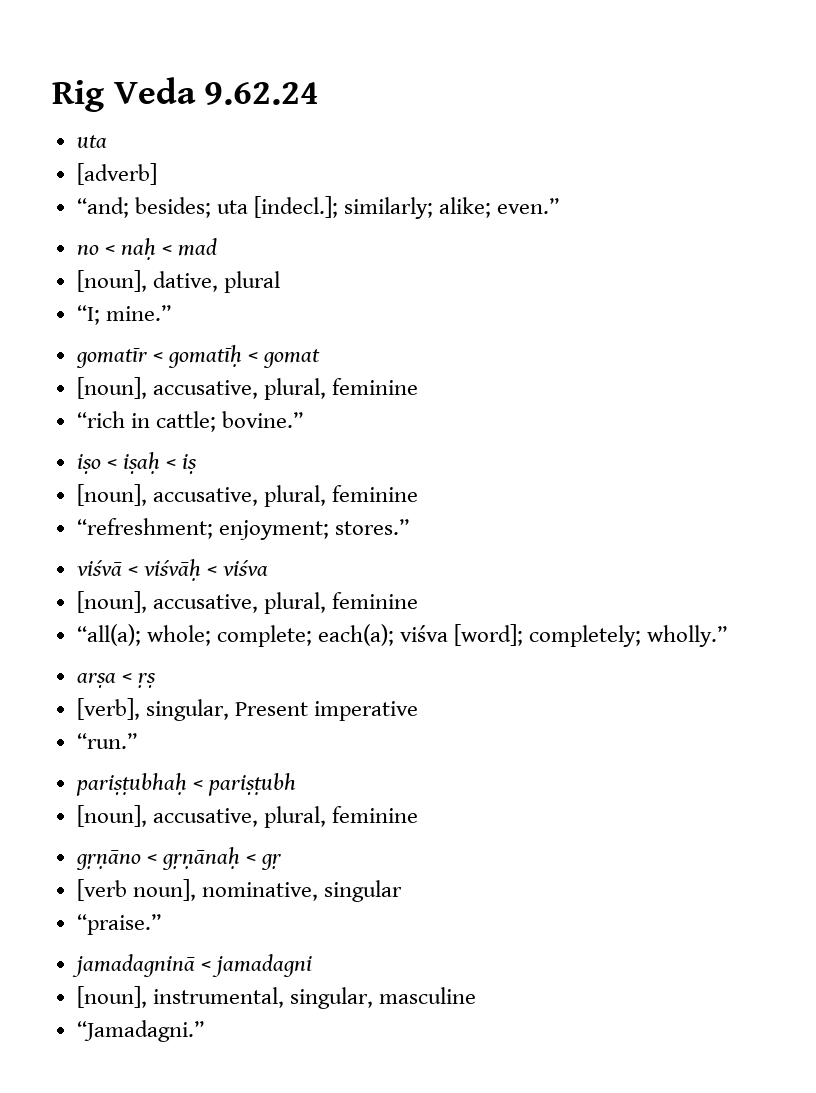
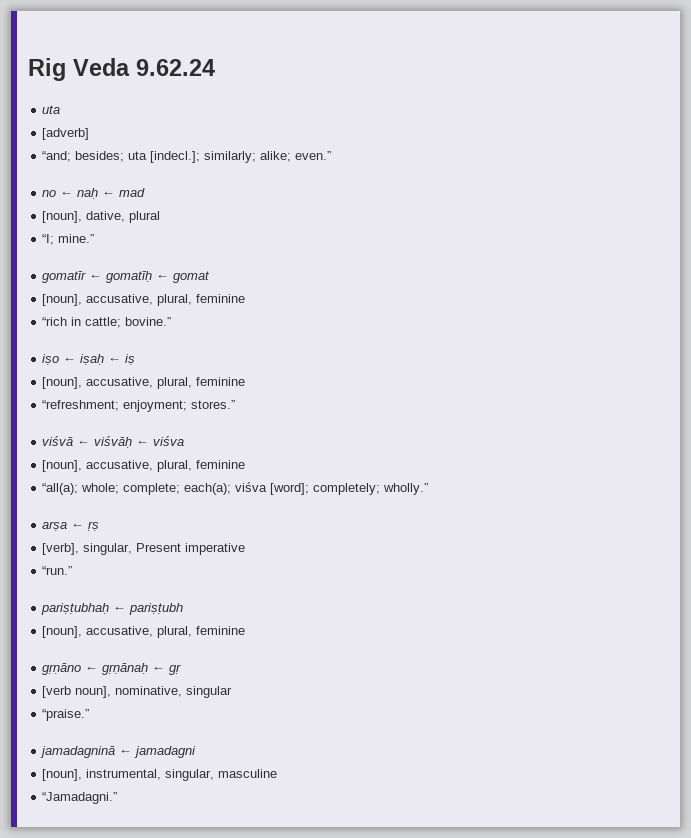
[104,238,172,260] < naḥ < -> [60,188,116,199] ← naḥ ←
[152,345,258,368] < gomatīḥ < -> [89,271,170,283] ← gomatīḥ ←
[106,452,176,474] < iṣaḥ < -> [63,354,122,365] ← iṣaḥ ←
[127,559,217,581] < viśvāḥ < -> [77,436,150,448] ← viśvāḥ ←
[121,673,132,683] < -> [71,523,85,529] ←
[192,780,203,790] < -> [113,606,127,612] ←
[146,847,256,870] < gṛṇānaḥ < -> [85,663,166,675] ← gṛṇānaḥ ←
[200,961,211,971] < -> [119,749,133,755] ←

